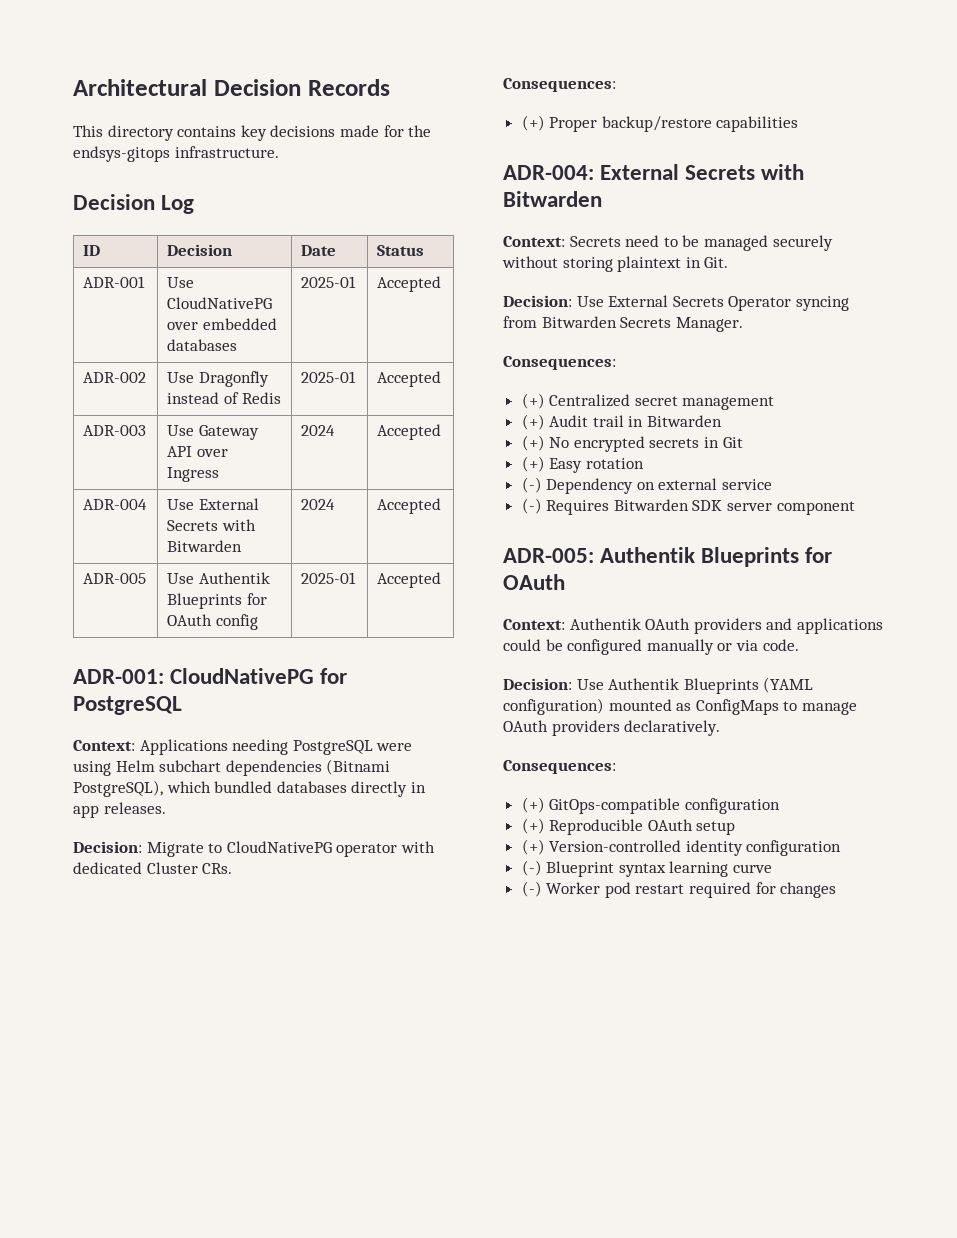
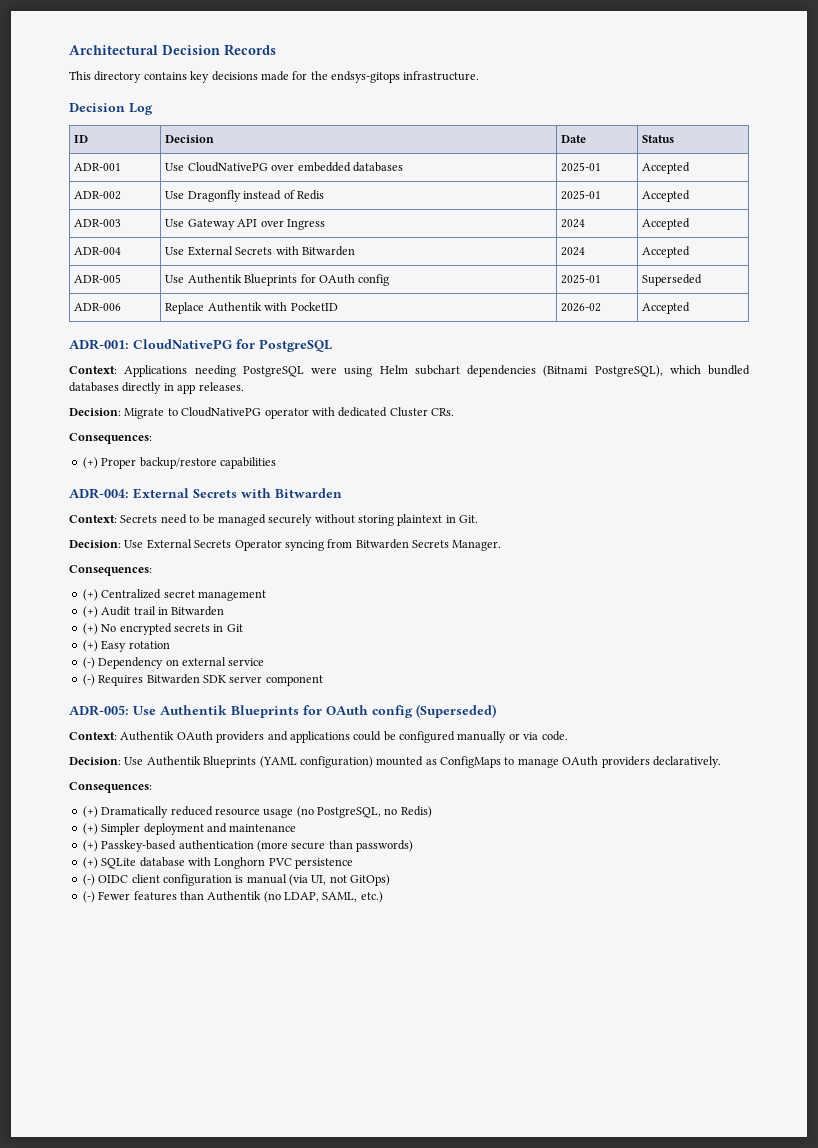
(357, 578) none -> [642,274,703,286] [74,303,122,311] [165,302,338,314] [561,303,602,312] | Superseded // ADR-006 | Replace Authentik with PocketID | 2026-02
[600,547,833,567] [503,574,565,590] Authentik Blueprints for OAuth -> [133,704,496,718] Use Authentik Blueprints for OAuth config (Superseded)
[549,798,780,814] [521,818,736,835] [521,839,842,856] [521,860,773,877] [521,881,837,898] GitOps-compatible configuration // (+) Reproducible OAuth setup // (+) Version-controlled identity configuration // (-) Blueprint syntax learning curve // (-) Worker pod restart required for changes -> [101,806,432,818] [82,823,297,835] [82,840,413,852] [82,857,353,869] [82,874,391,886] [82,891,383,903] Dramatically reduced resource usage (no PostgreSQL, no Redis) // (+) Simpler deployment and maintenance // (+) Passkey-based authentication (more secure than passwords) // (+) SQLite database with Longhorn PVC persistence // (-) OIDC client configuration is manual (via UI, not GitOps) // (-) Fewer features than Authentik (no LDAP, SAML, etc.)

